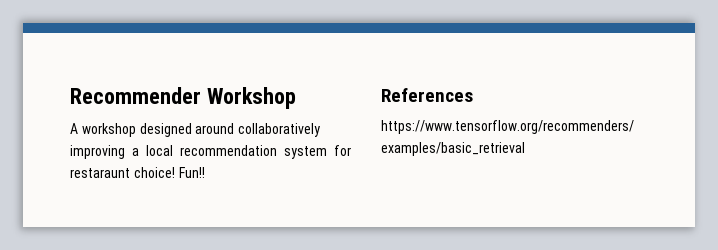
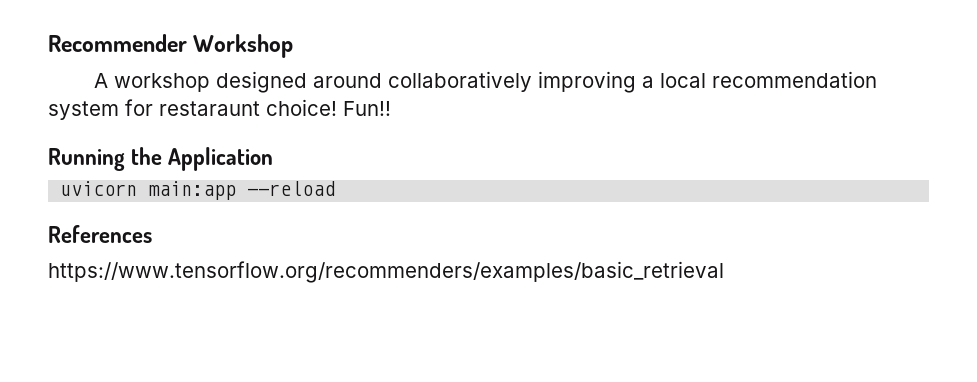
(205, 172) none -> [48,147,274,171] [60,181,336,200] // Running the Application // uvicorn main:app --reload

